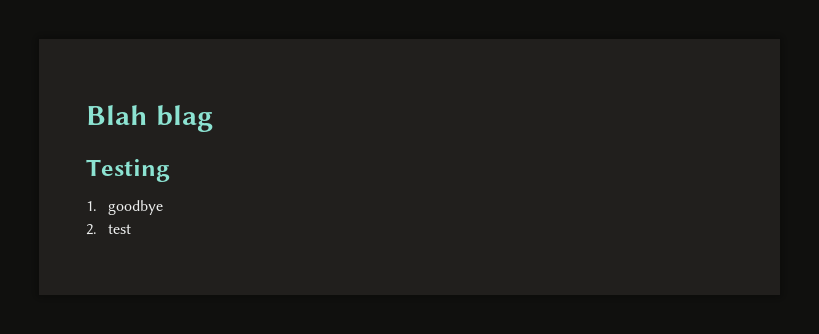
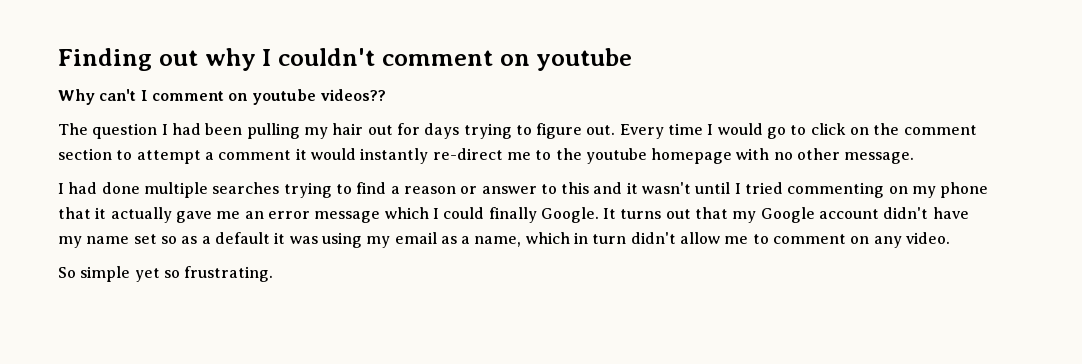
[86,105,213,132] [86,159,170,182] [86,200,163,215] [86,224,131,235] Blah blag // Testing // 1. goodbye // 2. test -> [58,48,633,71] [58,89,386,105] [58,123,977,139] [58,148,915,164] [58,182,989,198] [58,207,969,223] [58,232,951,248] [58,266,274,282] Finding out why I couldn't comment on youtube // Why can't I comment on youtube videos?? // The question I had been pulling my hair out for days trying to figure out. Every time I would go to click on the comment section to attempt a comment it would instantly re-direct me to the youtube homepage with no other message. // I had done multiple searches trying to find a reason or answer to this and it wasn't until I tried commenting on my phone that it actually gave me an error message which I could finally Google. It turns out that my Google account didn't have my name set so as a default it was using my email as a name, which in turn didn't allow me to comment on any video. // So simple yet so frustrating.

